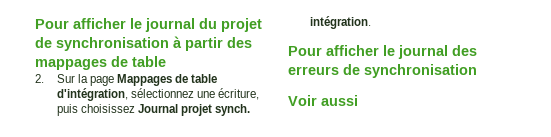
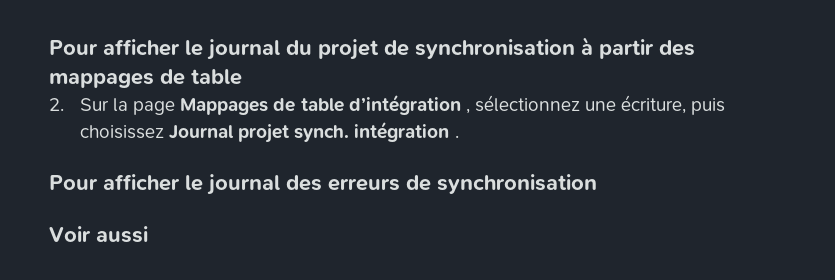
[56,88,128,101] d'intégration, -> [348,94,470,115] d’intégration ,
[309,16,371,29] intégration. -> [354,121,459,142] intégration .

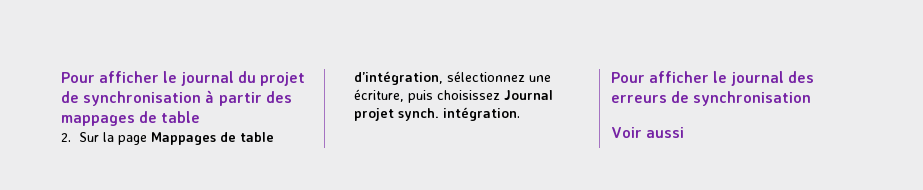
[348,94,470,115] d’intégration , -> [353,71,443,85] d’intégration,
[354,121,459,142] intégration . -> [442,107,520,121] intégration.

